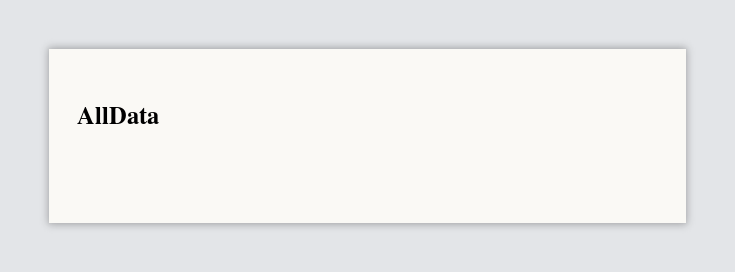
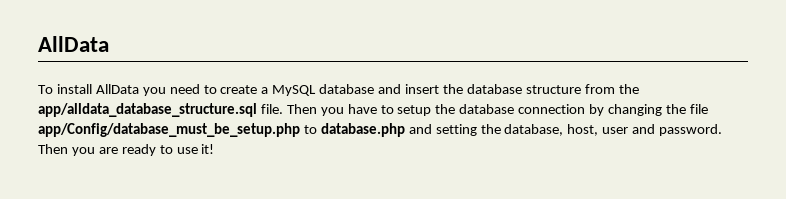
[77,107,159,124] AllData -> [38,36,109,52] [38,84,639,96] [38,103,708,117] [38,123,723,137] [38,144,215,156] AllData // To install AllData you need to create a MySQL database and insert the database structure from the app/alldata_database_structure.sql file. Then you have to setup the database connection by changing the file app/Config/database_must_be_setup.php to database.php and setting the database, host, user and password. Then you are ready to use it!

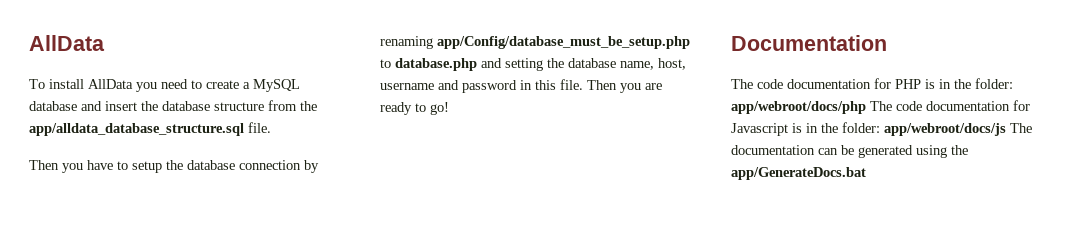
(283, 109) none -> (271, 127) //
[608,104,708,116] changing the file -> [380,36,433,49] renaming
[504,124,723,136] database, host, user and password. -> [568,58,686,70] [380,79,583,93] database name, host, username and password in this file.
[176,144,215,154] use it! -> [430,102,449,115] [731,35,887,51] [731,78,1013,89] [731,100,1030,114] [731,122,1032,136] [731,145,968,158] [731,167,866,180] go! // Documentation // The code documentation for PHP is in the folder: app/webroot/docs/php The code documentation for Javascript is in the folder: app/webroot/docs/js The documentation can be generated using the app/GenerateDocs.bat

